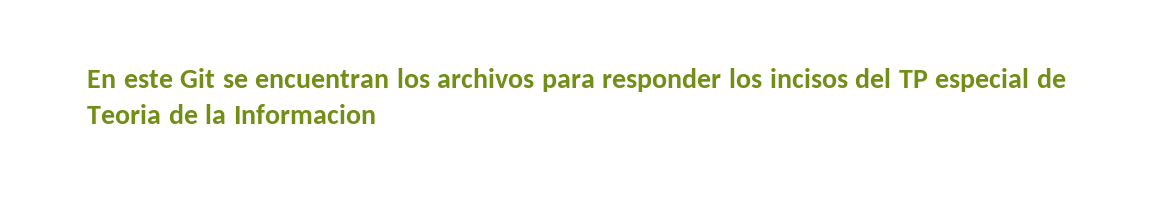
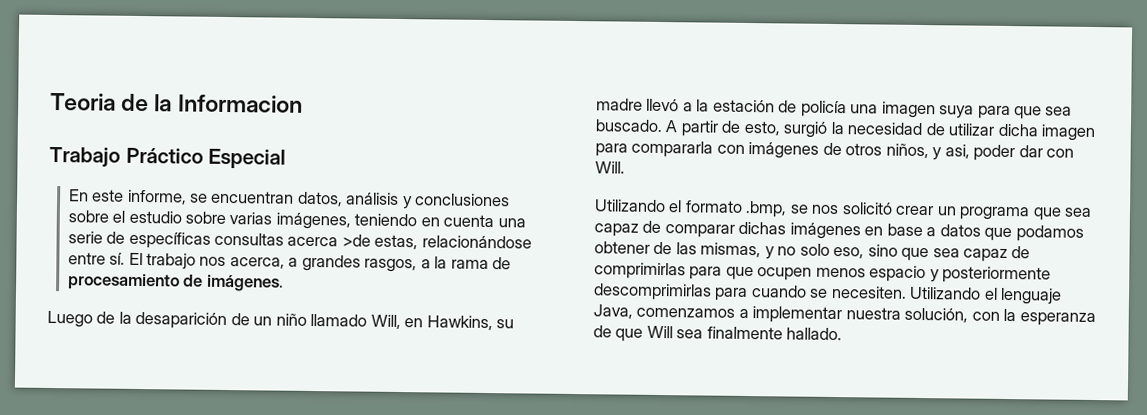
[87,68,1066,92] [87,104,376,124] En este Git se encuentran los archivos para responder los incisos del TP especial de Teoria de la Informacion -> [50,92,303,113] [49,146,287,169] [68,189,511,210] [67,210,526,230] [67,231,532,250] [67,252,512,273] [67,273,284,292] [47,310,515,331] [596,98,1073,120] [595,119,1096,142] [595,140,1075,162] [595,161,625,174] [594,199,1093,221] [594,220,1084,242] [594,241,1031,263] [594,262,1052,284] [593,283,1063,305] [593,304,1096,327] [593,325,843,342] Teoria de la Informacion // Trabajo Práctico Especial // En este informe, se encuentran datos, análisis y conclusiones sobre el estudio sobre varias imágenes, teniendo en cuenta una serie de específicas consultas acerca >de estas, relacionándose entre sí. El trabajo nos acerca, a grandes rasgos, a la rama de procesamiento de imágenes. // Luego de la desaparición de un niño llamado Will, en Hawkins, su madre llevó a la estación de policía una imagen suya para que sea buscado. A partir de esto, surgió la necesidad de utilizar dicha imagen para compararla con imágenes de otros niños, y asi, poder dar con Will. // Utilizando el formato .bmp, se nos solicitó crear un programa que sea capaz de comparar dichas imágenes en base a datos que podamos obtener de las mismas, y no solo eso, sino que sea capaz de comprimirlas para que ocupen menos espacio y posteriormente descomprimirlas para cuando se necesiten. Utilizando el lenguaje Java, comenzamos a implementar nuestra solución, con la esperanza de que Will sea finalmente hallado.

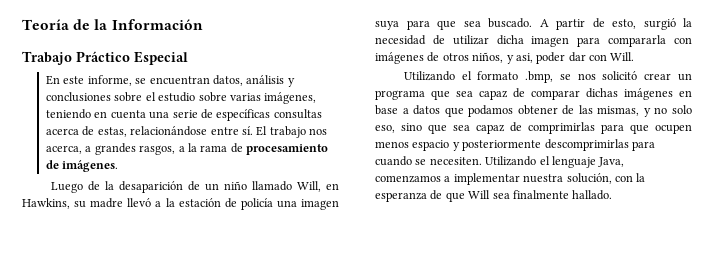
[50,92,303,113] Teoria de la Informacion -> [22,19,203,30] Teoría de la Información
[341,234,371,247] >de -> [82,126,95,136] de

